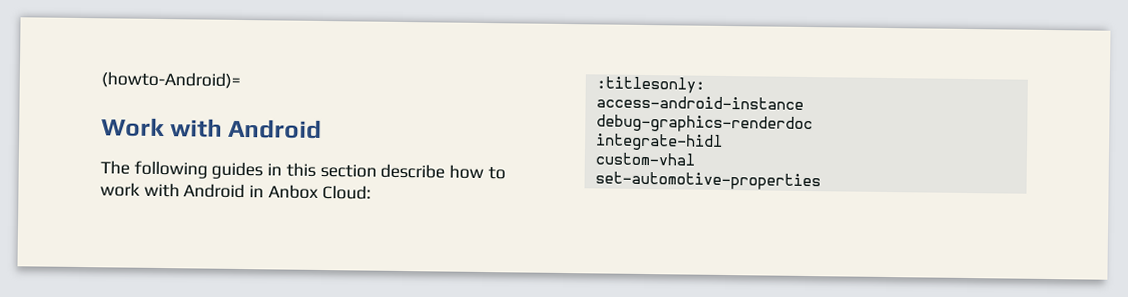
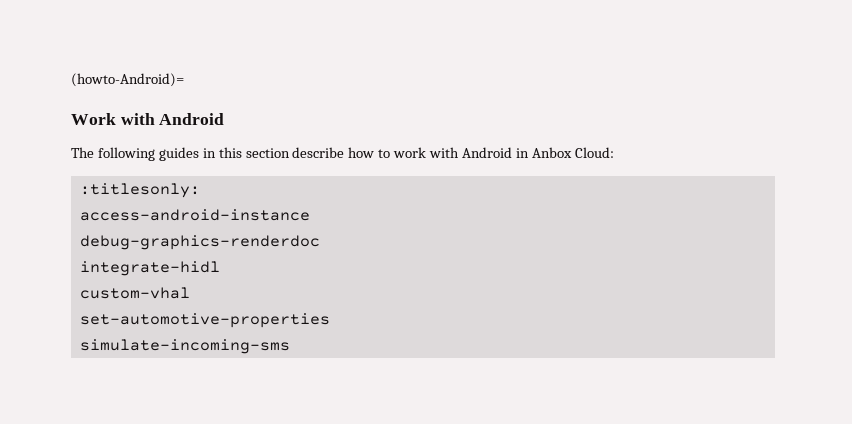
(821, 181) none -> [79,339,290,354] // simulate-incoming-sms

